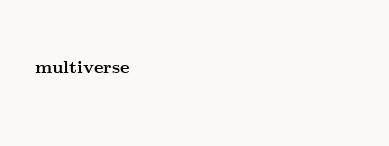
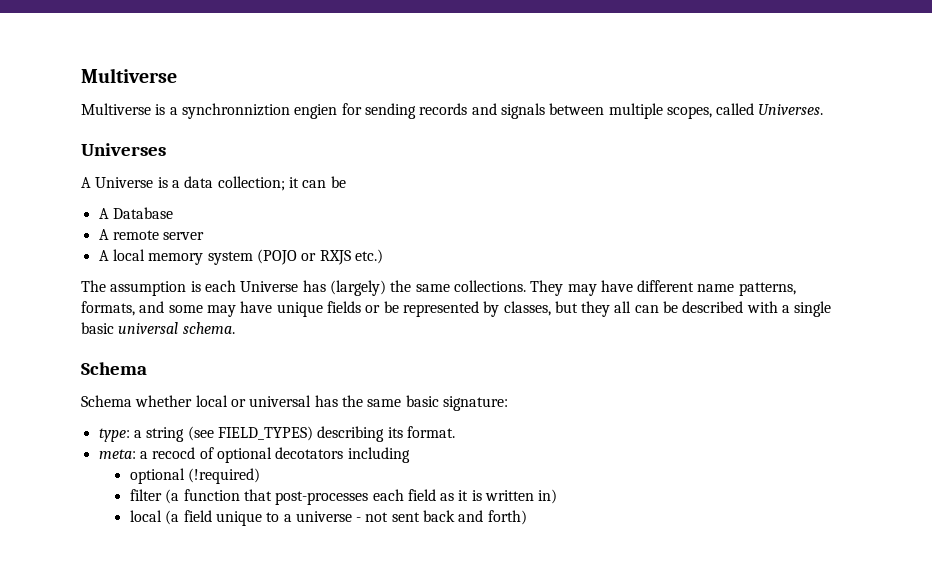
[35,61,129,74] multiverse -> [81,68,177,83] [81,103,824,119] [81,143,166,156] [81,176,346,191] [98,207,173,219] [98,229,205,240] [98,249,383,265] [81,280,796,296] [81,301,832,317] [81,322,235,334] [81,362,147,375] [81,395,508,411] [98,426,455,442] [98,447,410,463] [129,468,261,484] [129,489,558,505] [129,510,527,526] Multiverse // Multiverse is a synchronniztion engien for sending records and signals between multiple scopes, called Universes. // Universes // A Universe is a data collection; it can be // A Database // A remote server // A local memory system (POJO or RXJS etc.) // The assumption is each Universe has (largely) the same collections. They may have different name patterns, formats, and some may have unique fields or be represented by classes, but they all can be described with a single basic universal schema. // Schema // Schema whether local or universal has the same basic signature: // type: a string (see FIELD_TYPES) describing its format. // meta: a recocd of optional decotators including // optional (!required) // filter (a function that post-processes each field as it is written in) // local (a field unique to a universe - not sent back and forth)

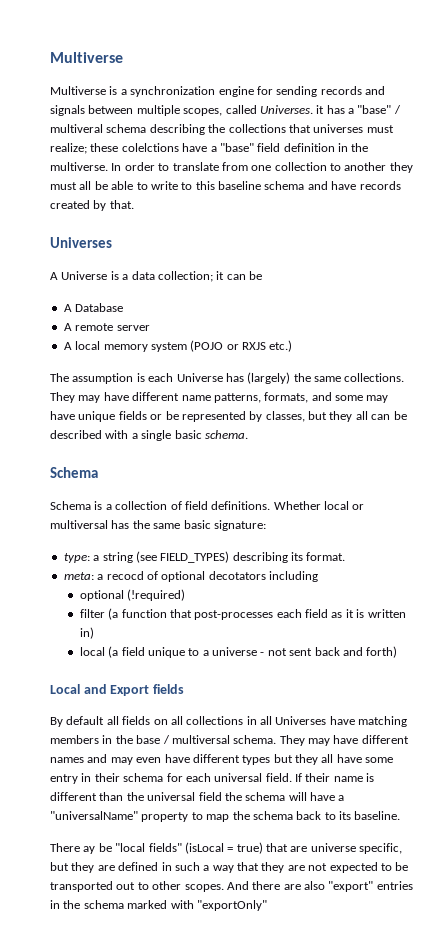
[181,103,338,119] synchronniztion engien -> [130,86,254,97] synchronization engine
(824, 109) none -> [316,105,401,114] [50,124,394,135] [50,143,369,154] [50,162,413,173] [50,181,401,190] [50,200,134,211] it has a "base" / multiveral schema describing the collections that universes must realize; these colelctions have a "base" field definition in the multiverse. In order to translate from one collection to another they must all be able to write to this baseline schema and have records created by that.
[118,322,179,334] universal -> (202, 434) none
[135,395,193,407] whether -> [94,501,321,510] is a collection of field definitions. Whether
[249,395,312,407] universal -> [50,520,108,529] multiversal
(527, 517) none -> [50,684,184,696] [50,716,408,727] [50,735,409,746] [50,754,394,765] [50,773,375,784] [50,792,345,801] [50,811,401,822] [50,842,403,854] [50,862,409,873] [50,881,413,892] [50,900,267,911] // Local and Export fields // By default all fields on all collections in all Universes have matching members in the base / multiversal schema. They may have different names and may even have different types but they all have some entry in their schema for each universal field. If their name is different than the universal field the schema will have a "universalName" property to map the schema back to its baseline. // There ay be "local fields" (isLocal = true) that are universe specific, but they are defined in such a way that they are not expected to be transported out to other scopes. And there are also "export" entries in the schema marked with "exportOnly"

